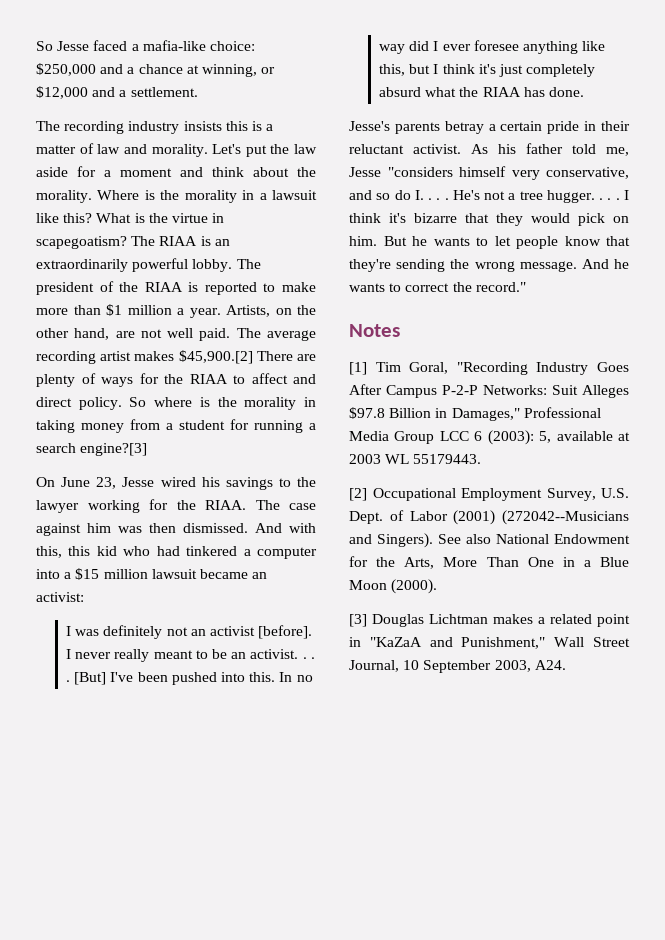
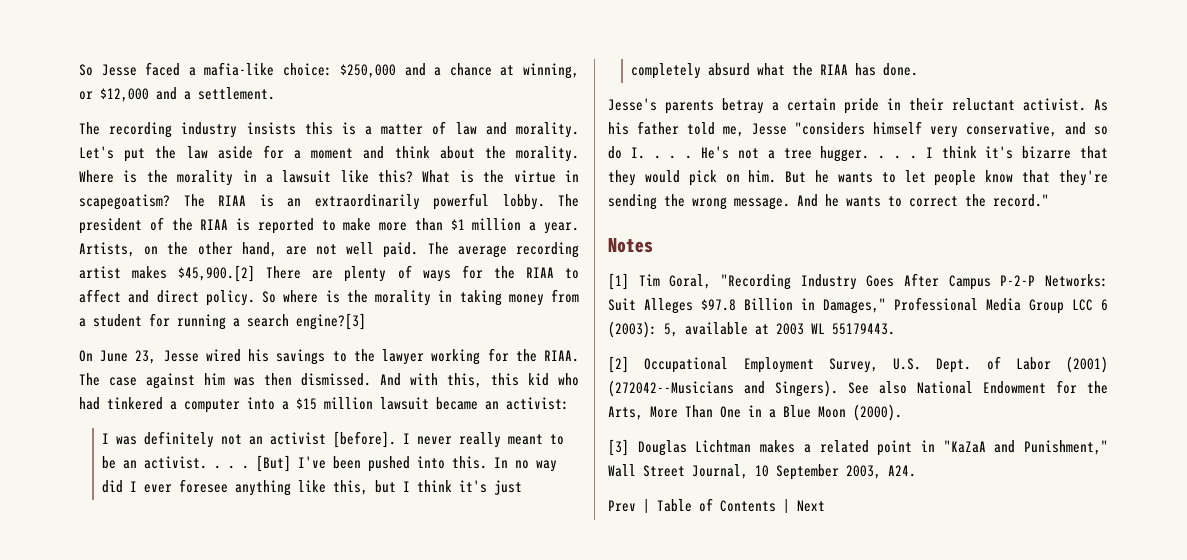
(566, 665) none -> [608,498,825,513] // Prev | Table of Contents | Next

